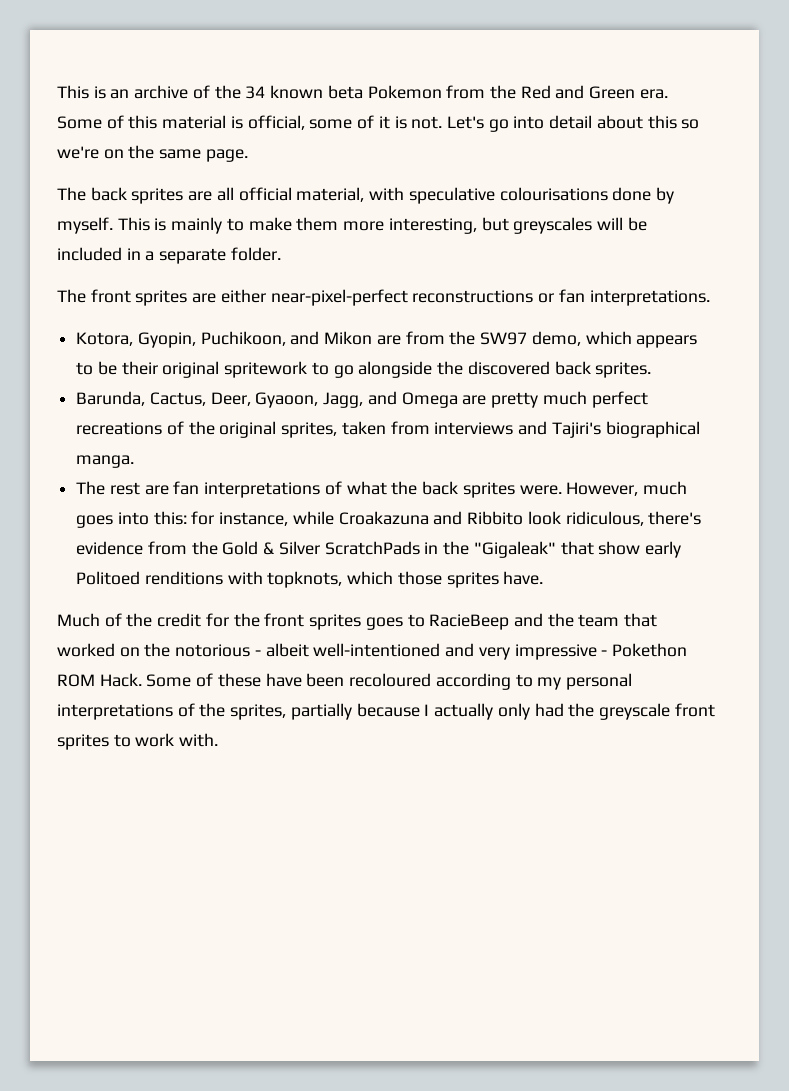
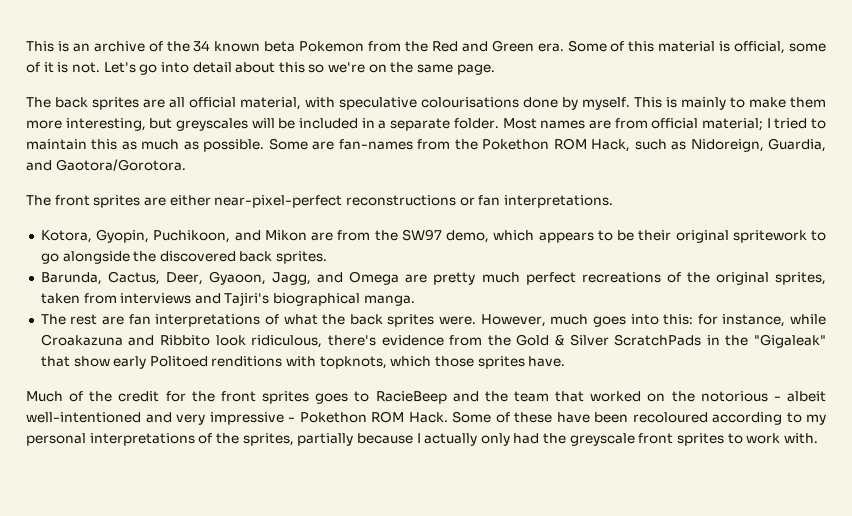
(281, 254) none -> [502,118,827,131] [26,138,827,152] [26,159,186,171] Most names are from official material; I tried to maintain this as much as possible. Some are fan-names from the Pokethon ROM Hack, such as Nidoreign, Guardia, and Gaotora/Gorotora.

